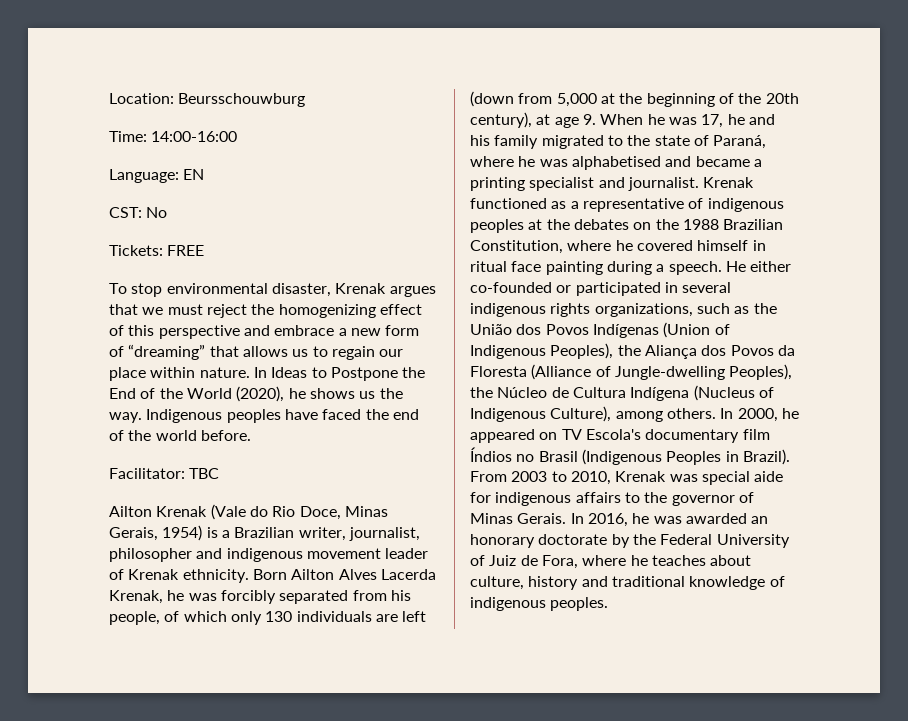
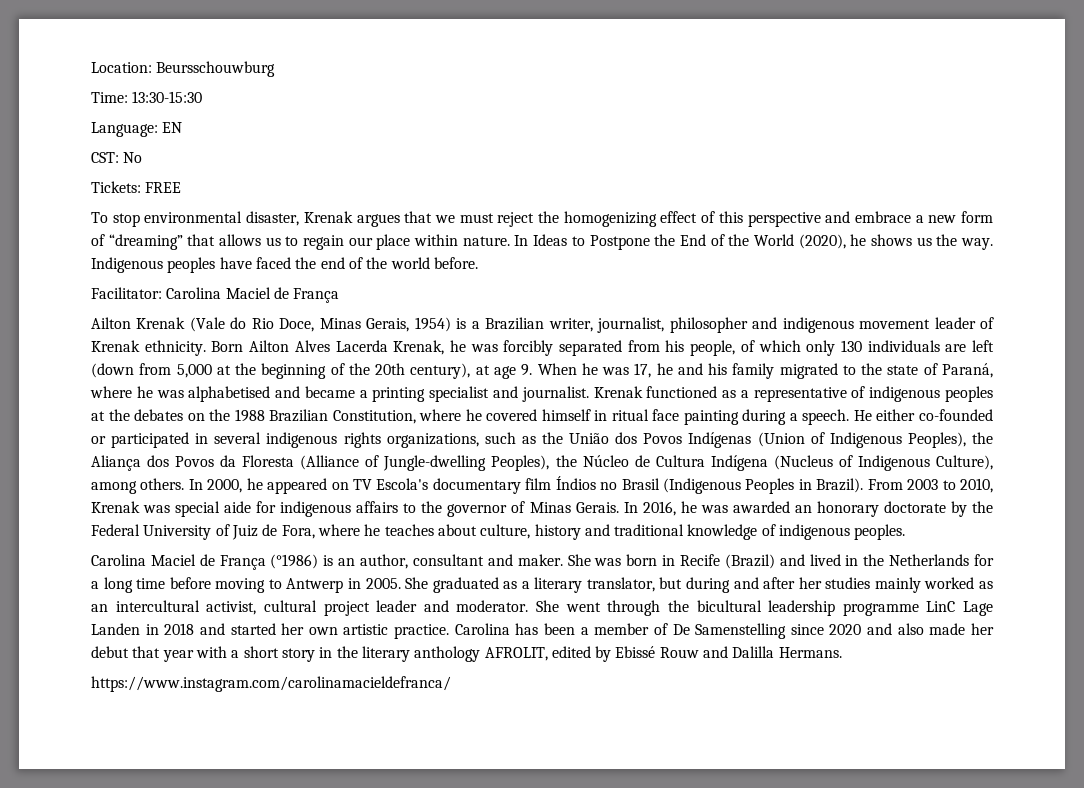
[151,131,238,142] 14:00-16:00 -> [132,91,203,103] 13:30-15:30
[189,468,220,479] TBC -> [166,287,340,303] Carolina Maciel de França
(609, 604) none -> [91,554,995,570] [91,577,994,593] [91,600,993,616] [91,623,994,639] [91,646,842,662] [91,676,451,692] // Carolina Maciel de França (°1986) is an author, consultant and maker. She was born in Recife (Brazil) and lived in the Netherlands for a long time before moving to Antwerp in 2005. She graduated as a literary translator, but during and after her studies mainly worked as an intercultural activist, cultural project leader and moderator. She went through the bicultural leadership programme LinC Lage Landen in 2018 and started her own artistic practice. Carolina has been a member of De Samenstelling since 2020 and also made her debut that year with a short story in the literary anthology AFROLIT, edited by Ebissé Rouw and Dalilla Hermans. // https://www.instagram.com/carolinamacieldefranca/

